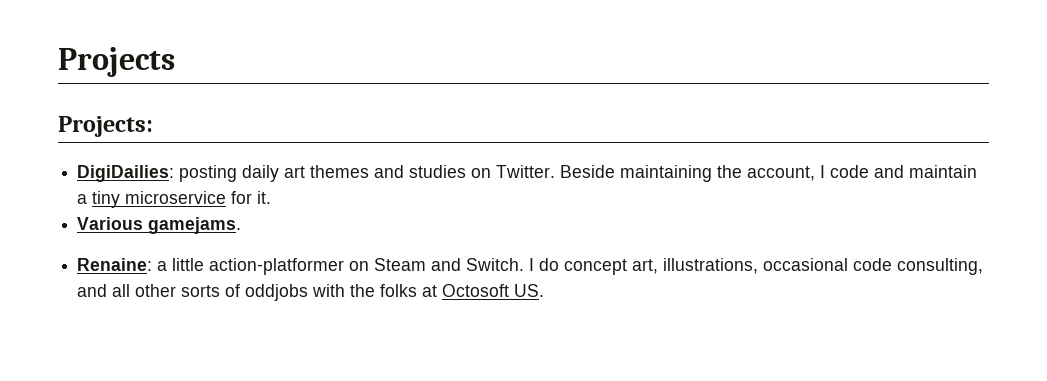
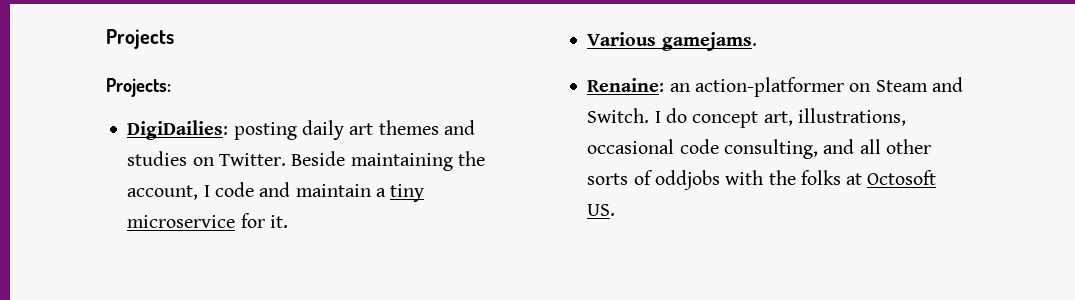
[157,258,205,271] a little -> [669,83,690,92] an

